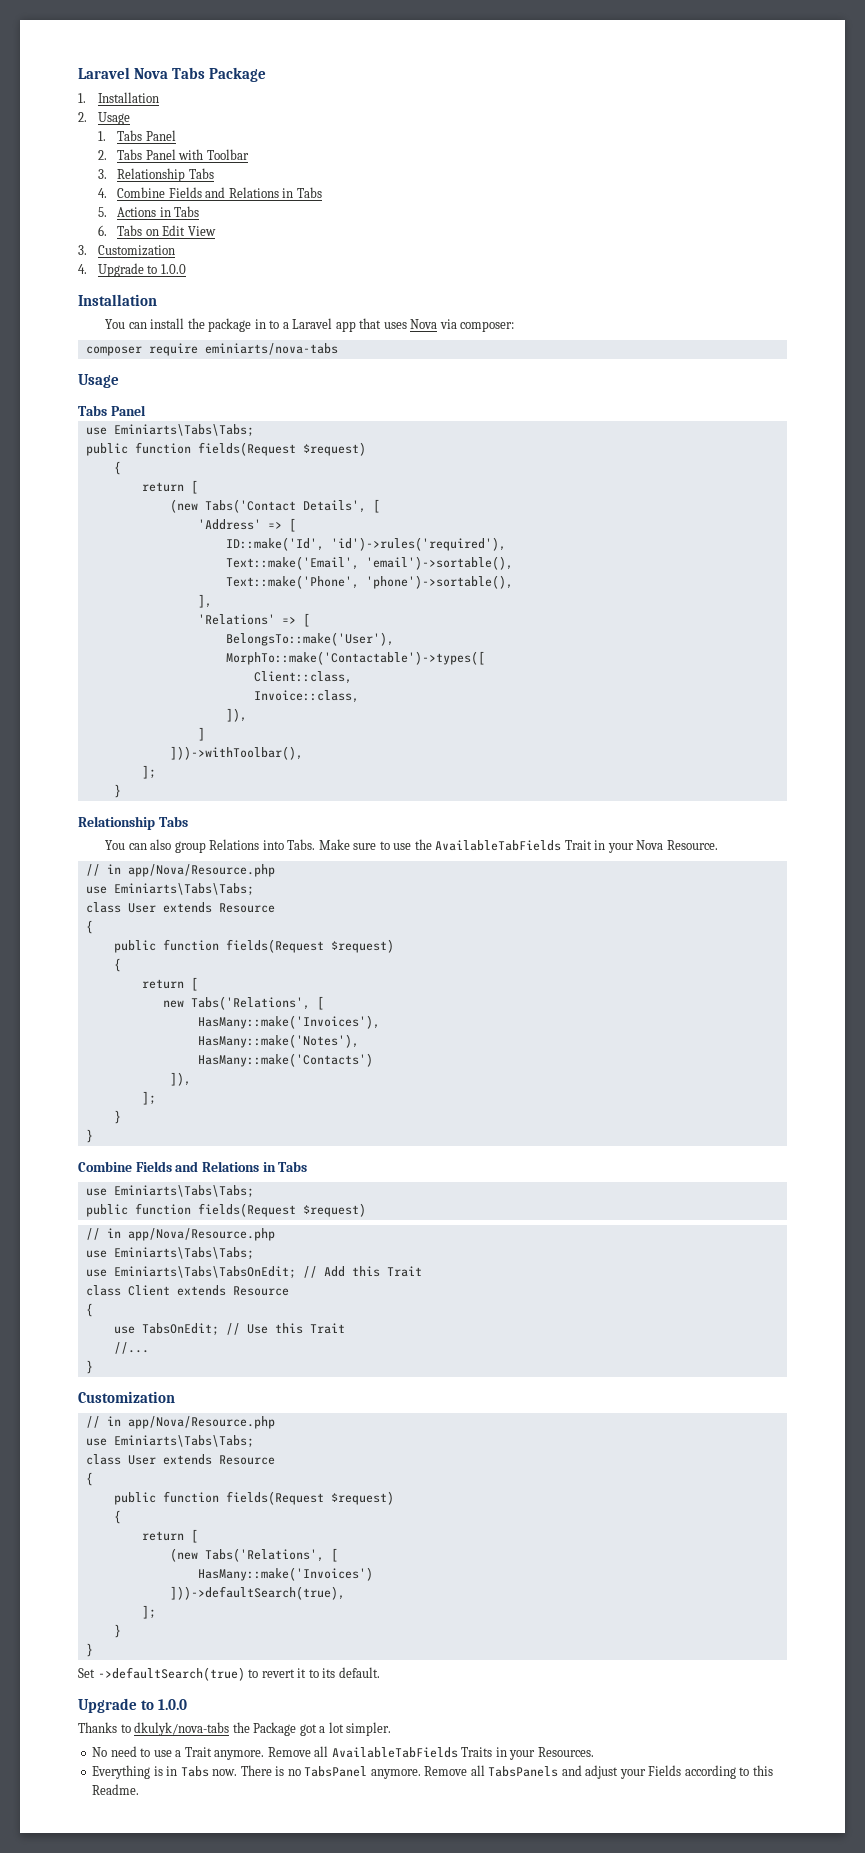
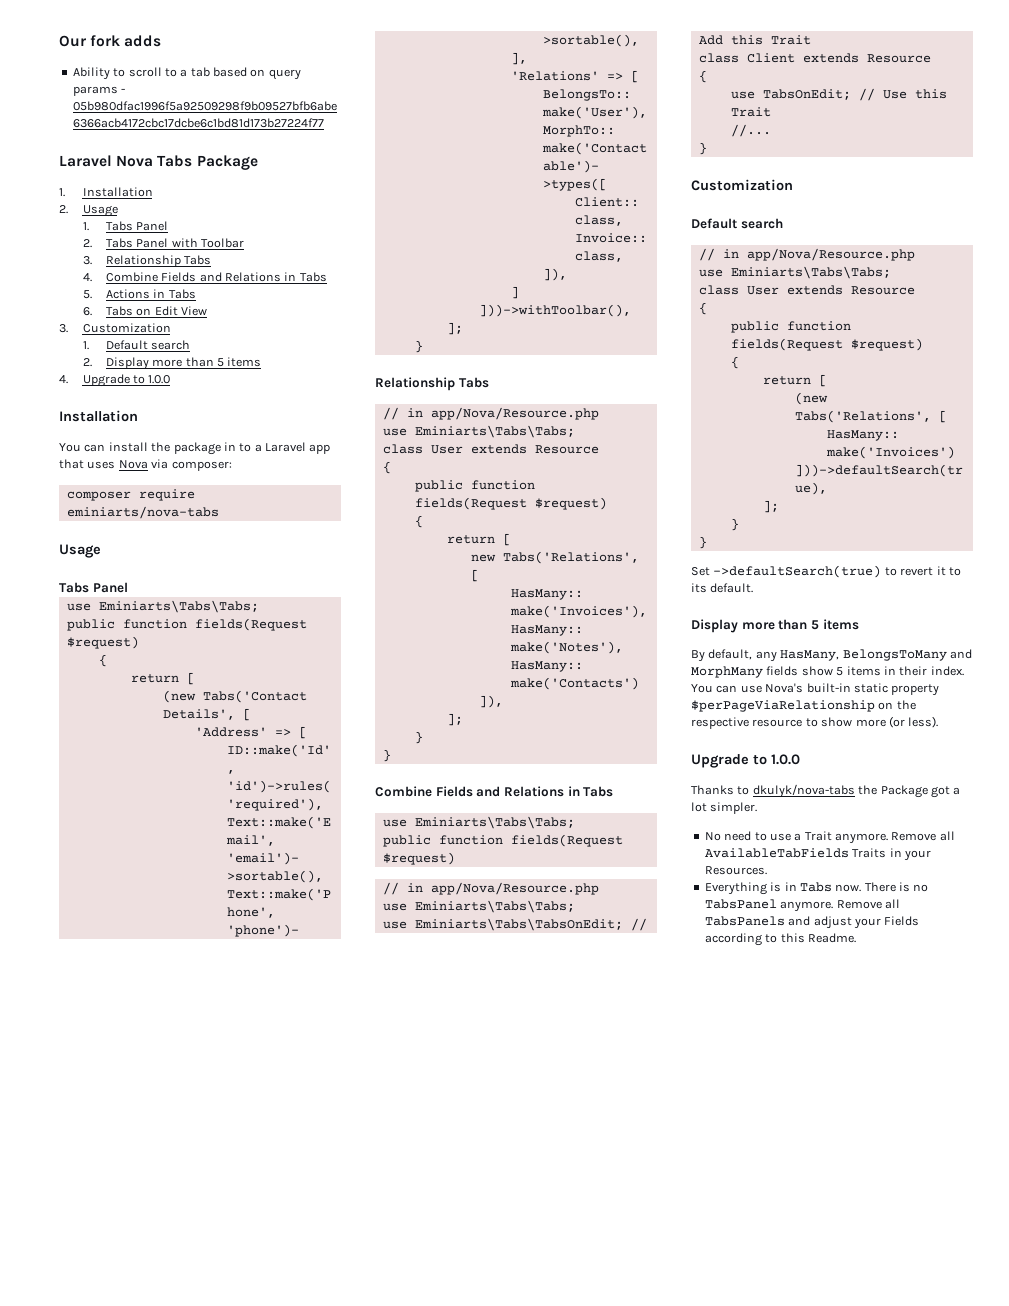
(78, 73) none -> [59,35,162,47] [72,67,301,80] [72,86,126,96] [72,101,337,111] [72,118,324,128] Our fork adds // Ability to scroll to a tab based on query params - 05b980dfac1996f5a92509298f9b09527bfb6abe 6366acb4172cbc17dcbe6c1bd81d173b27224f77 //
(175, 250) none -> [82,340,191,350] [82,357,262,370] // 1. Default search // 2. Display more than 5 items
[105,839,718,853] // You can also group Relations into Tabs. Make sure to use the AvailableTabFields Trait in your Nova Resource. -> (489, 382) none
(175, 1397) none -> [691,218,783,229] // Default search
(380, 1672) none -> [691,619,859,633] [691,649,972,662] [691,666,964,678] [691,683,940,696] [691,700,916,712] [691,716,939,729] // Display more than 5 items // By default, any HasMany, BelongsToMany and MorphMany fields show 5 items in their index. You can use Nova's built-in static property $perPageViaRelationship on the respective resource to show more (or less).

